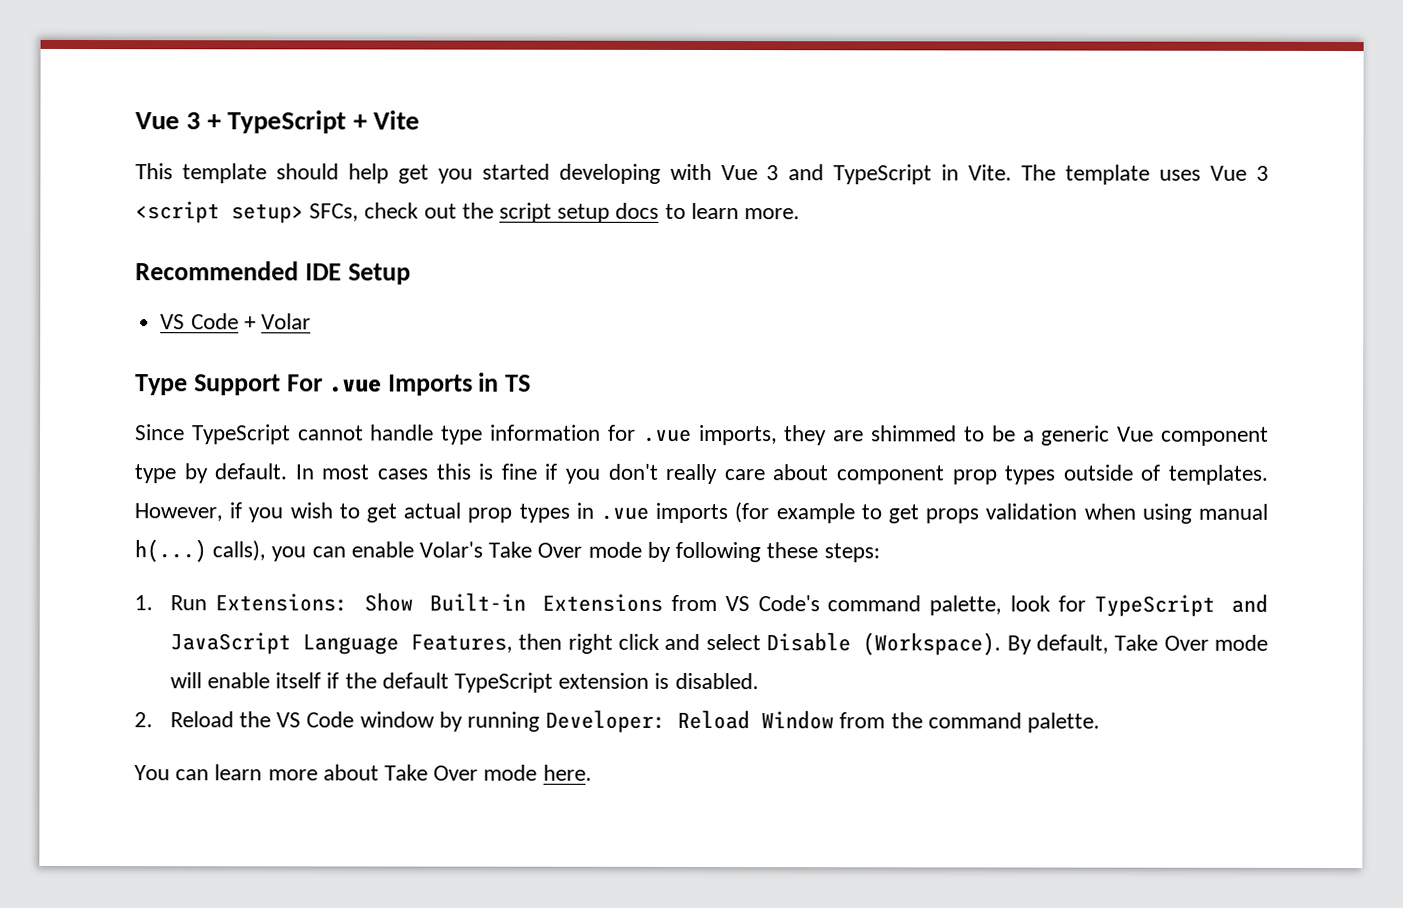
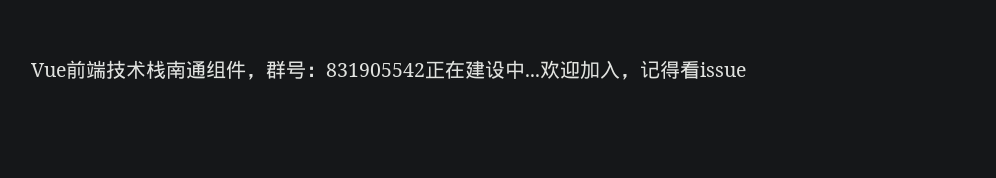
[135,110,420,134] [135,163,1269,185] [135,201,801,224] [135,261,411,285] [160,313,311,330] [135,372,532,396] [135,424,1270,446] [134,463,1269,485] [134,502,1269,524] [134,539,880,563] [134,592,1268,617] [169,632,1268,656] [169,672,759,693] [134,709,1100,733] [134,764,592,781] Vue 3 + TypeScript + Vite // This template should help get you started developing with Vue 3 and TypeScript in Vite. The template uses Vue 3 <script setup> SFCs, check out the script setup docs to learn more. // Recommended IDE Setup // VS Code + Volar // Type Support For .vue Imports in TS // Since TypeScript cannot handle type information for .vue imports, they are shimmed to be a generic Vue component type by default. In most cases this is fine if you don't really care about component prop types outside of templates. However, if you wish to get actual prop types in .vue imports (for example to get props validation when using manual h(...) calls), you can enable Volar's Take Over mode by following these steps: // 1. Run Extensions: Show Built-in Extensions from VS Code's command palette, look for TypeScript and JavaScript Language Features, then right click and select Disable (Workspace). By default, Take Over mode will enable itself if the default TypeScript extension is disabled. // 2. Reload the VS Code window by running Developer: Reload Window from the command palette. // You can learn more about Take Over mode here. -> [31,60,746,80] Vue前端技术栈南通组件，群号：831905542正在建设中...欢迎加入，记得看issue

